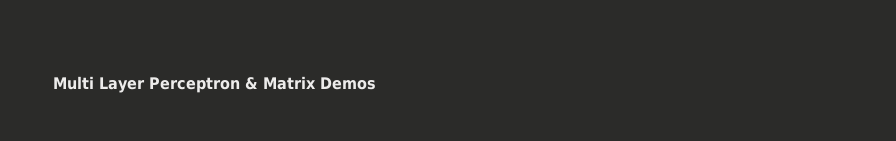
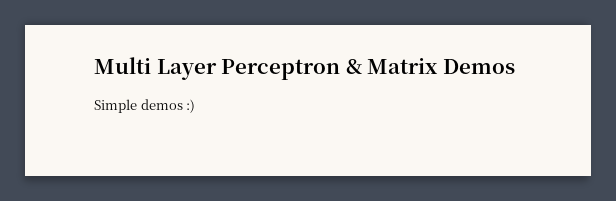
(376, 83) none -> [94,99,196,113] // Simple demos :)

